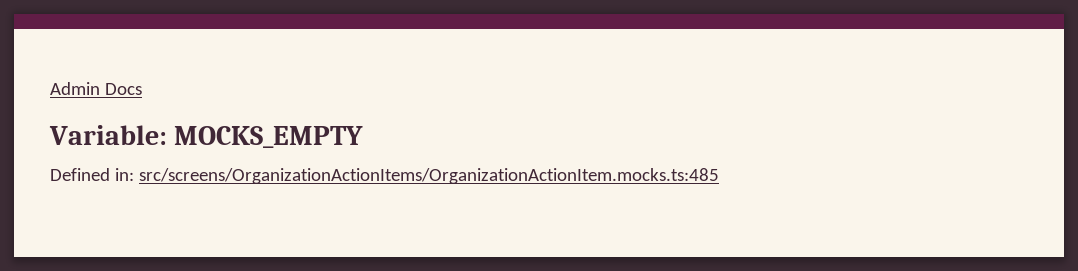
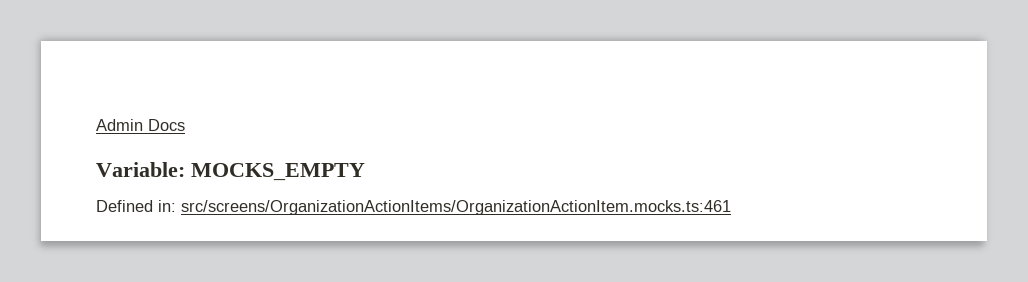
[138,168,719,184] src/screens/OrganizationActionItems/OrganizationActionItem.mocks.ts:485 -> [181,200,731,215] src/screens/OrganizationActionItems/OrganizationActionItem.mocks.ts:461

